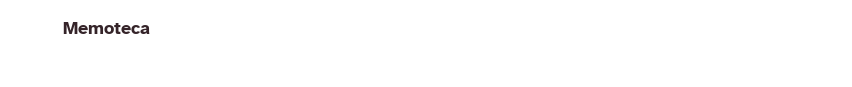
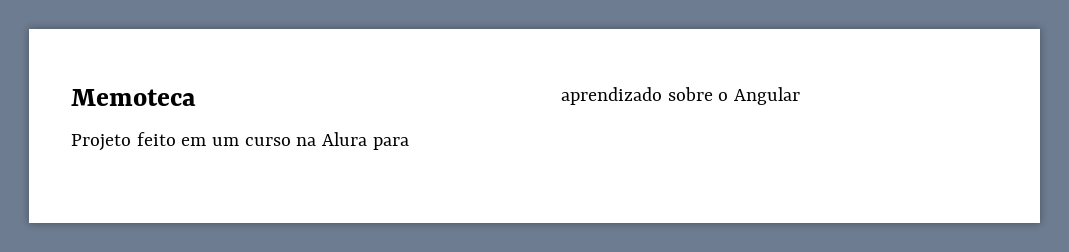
(150, 28) none -> [71,132,409,151] [561,87,801,105] // Projeto feito em um curso na Alura para aprendizado sobre o Angular

